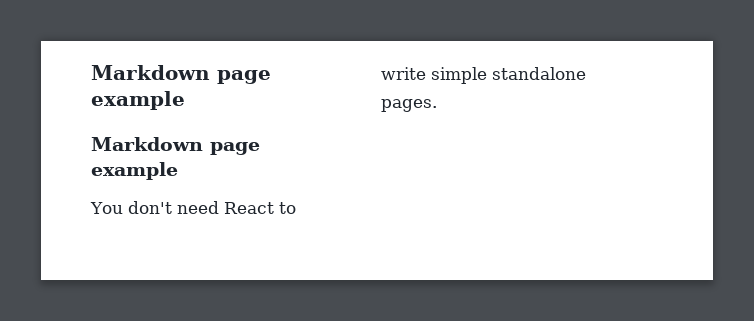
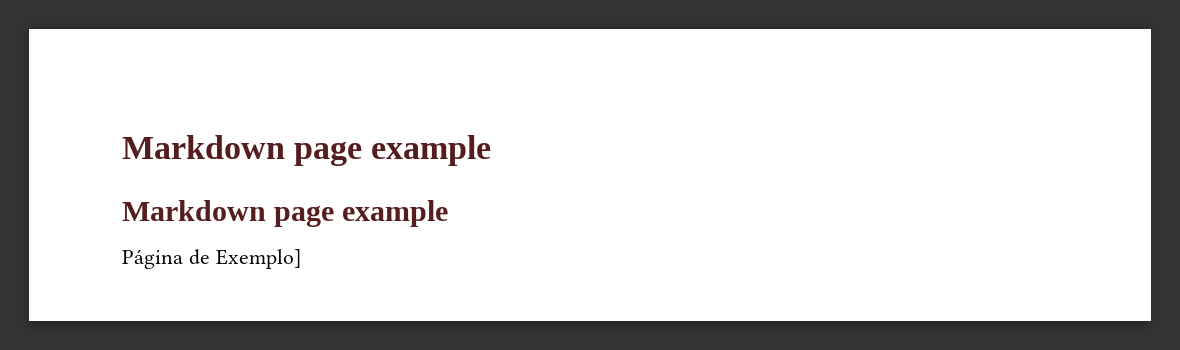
[90,201,296,214] [381,67,586,84] [381,99,437,112] You don't need React to write simple standalone pages. -> [122,249,302,269] Página de Exemplo]

